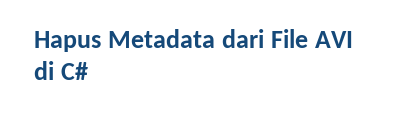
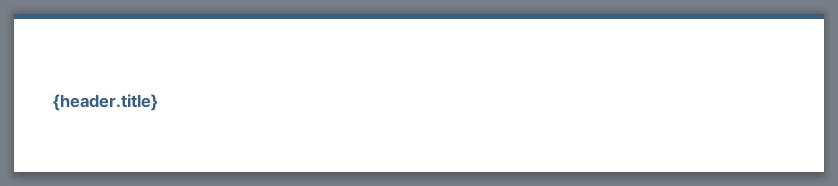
[34,29,353,52] [34,61,88,80] Hapus Metadata dari File AVI di C# -> [53,94,158,111] {header.title}

